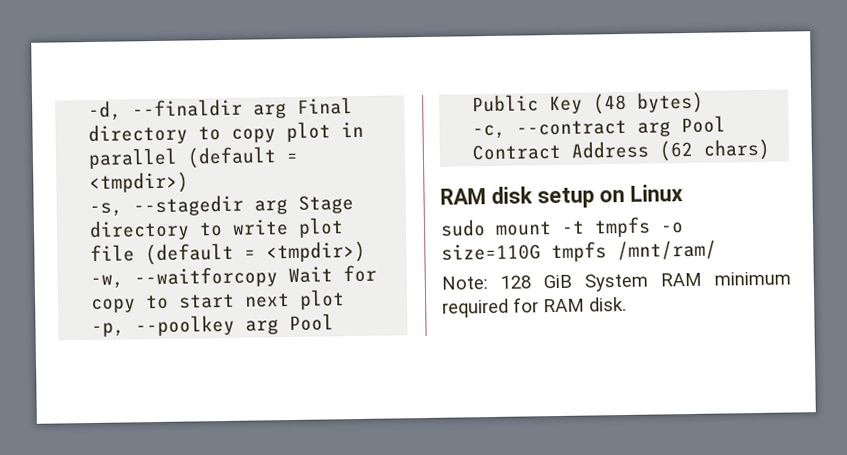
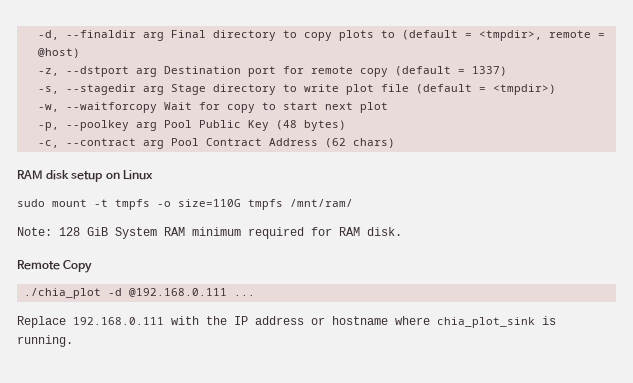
[286,121,365,143] [88,146,300,170] [89,171,190,195] plot in parallel (default = <tmpdir>) -> [339,30,606,41] [38,48,81,58] [38,66,508,77] plots to (default = <tmpdir>, remote = @host) // -z, --dstport arg Destination port for remote copy (default = 1337)
(627, 304) none -> [17,260,93,273] [24,288,256,299] [17,316,556,328] [17,335,73,347] // Remote Copy // ./chia_plot -d @192.168.0.111 ... // Replace 192.168.0.111 with the IP address or hostname where chia_plot_sink is running.

